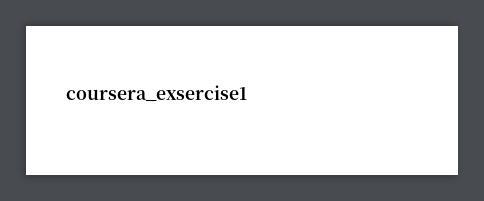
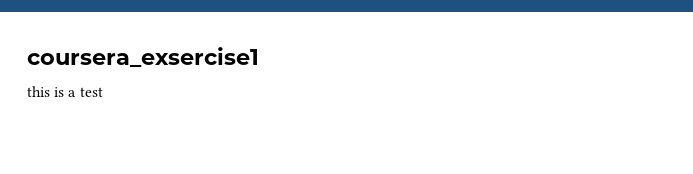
(247, 93) none -> [27,86,103,97] // this is a test

